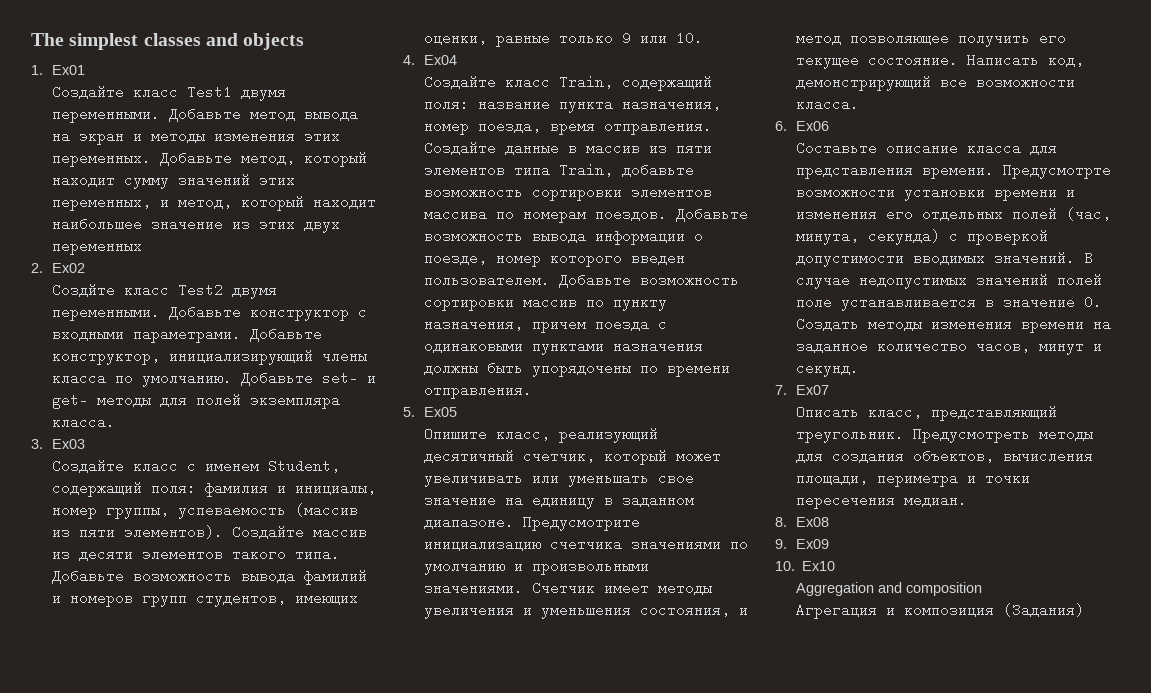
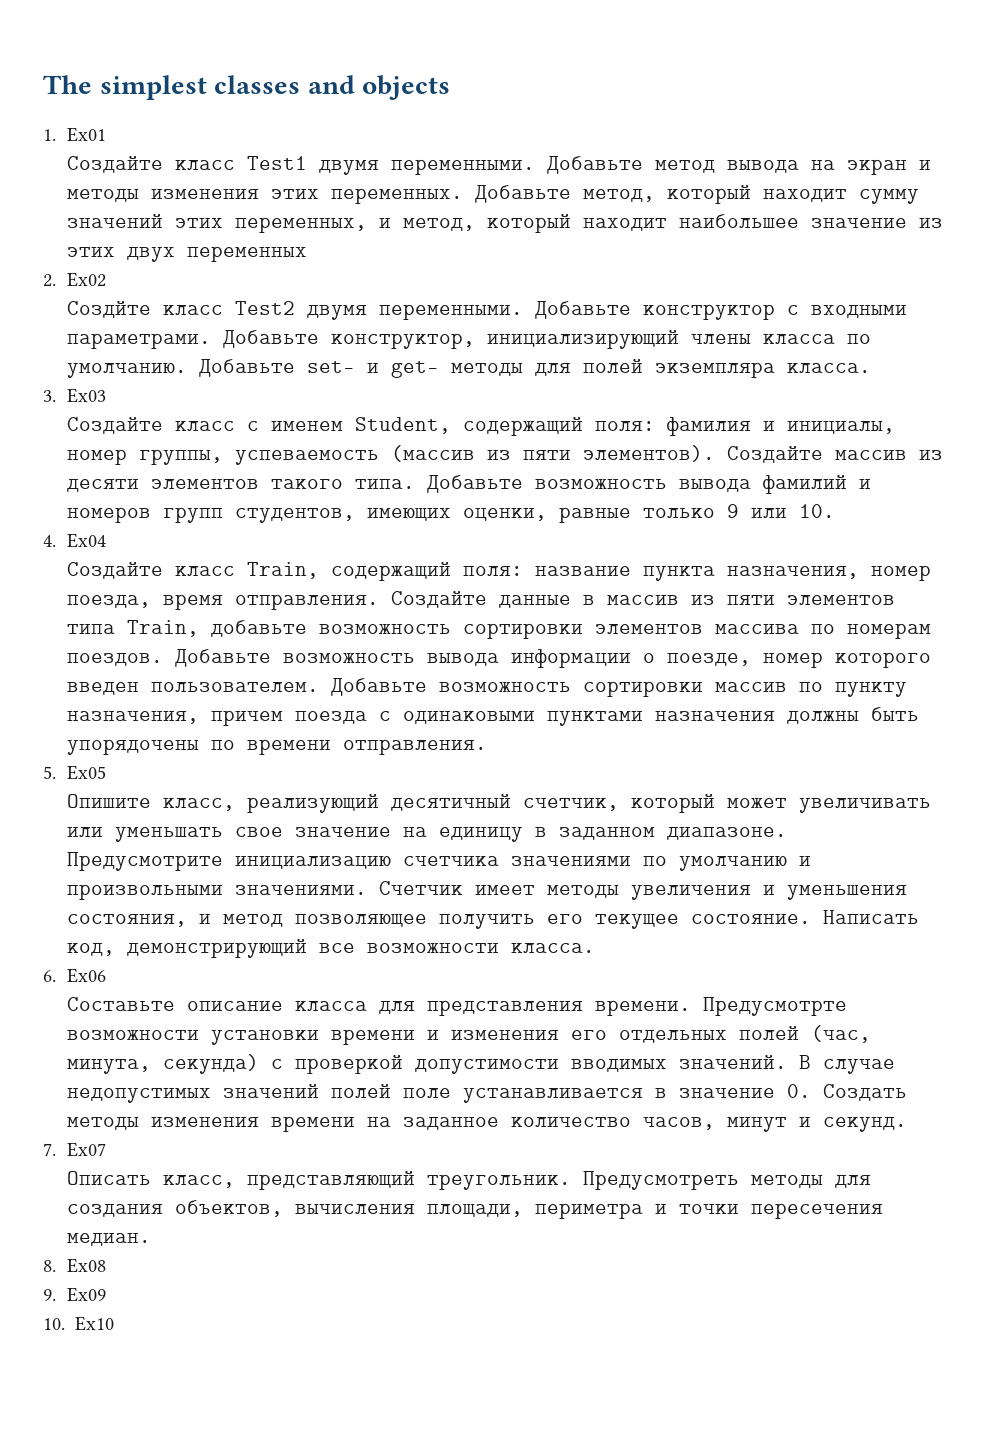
[795,582,982,596] [795,601,1084,619] // Aggregation and composition // Агрегация и композиция (Задания) -> (114, 1323) none

